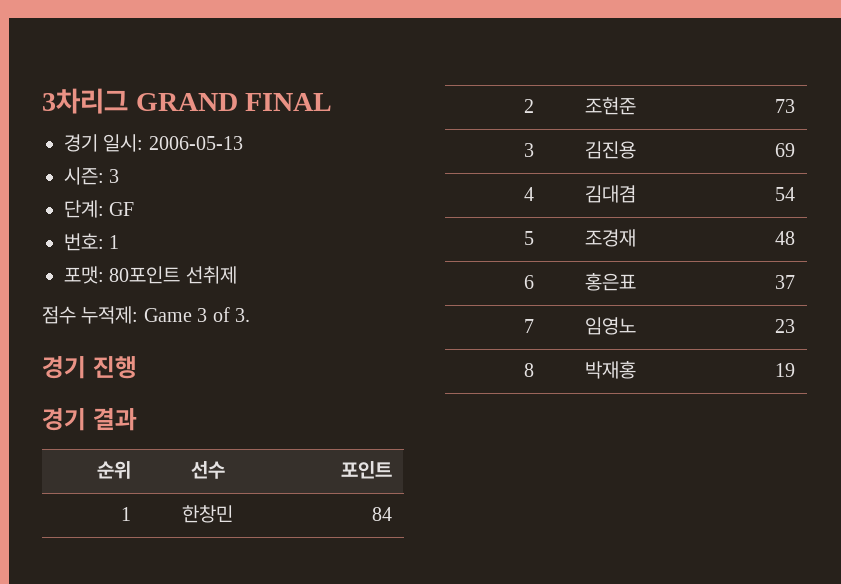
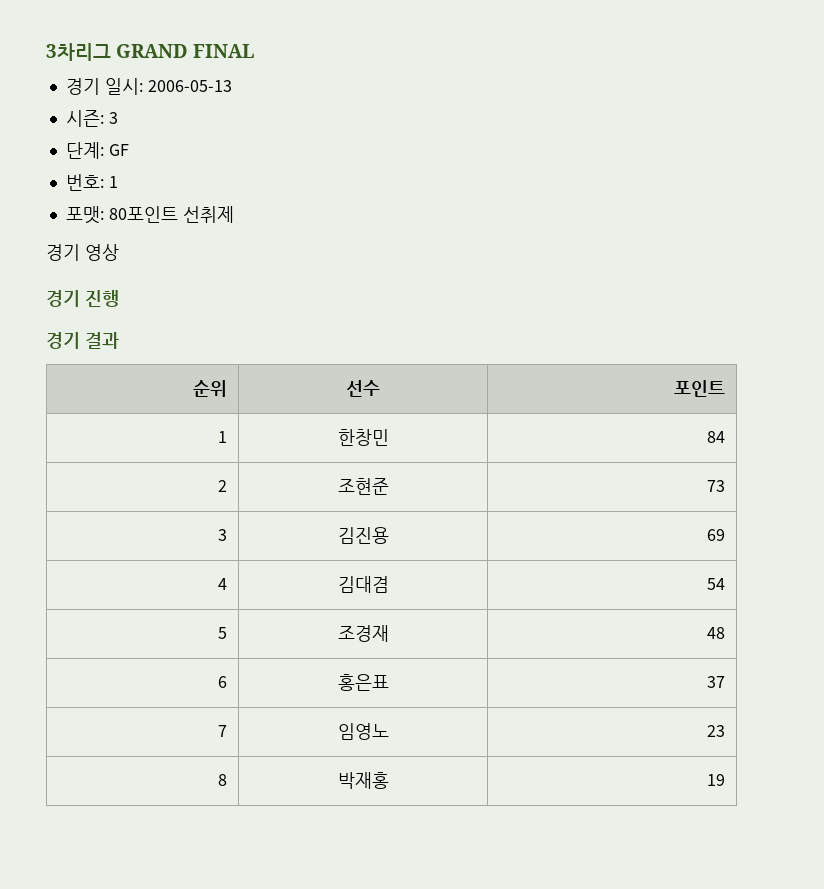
[42,306,251,324] 점수 누적제: Game 3 of 3. -> [46,244,119,261] 경기 영상

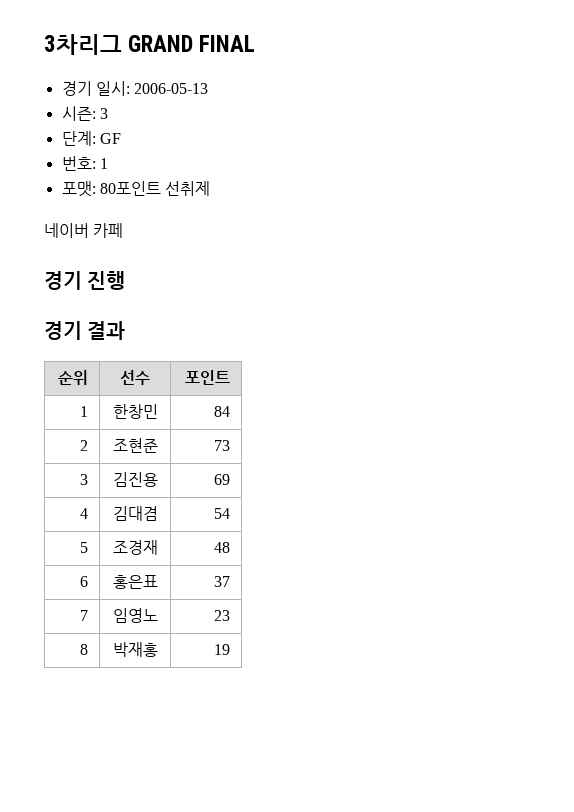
[46,244,119,261] 경기 영상 -> [44,223,124,238] 네이버 카페

